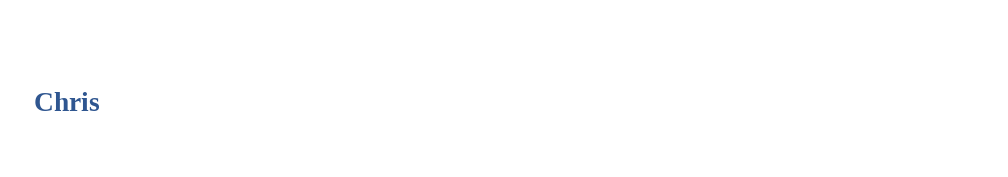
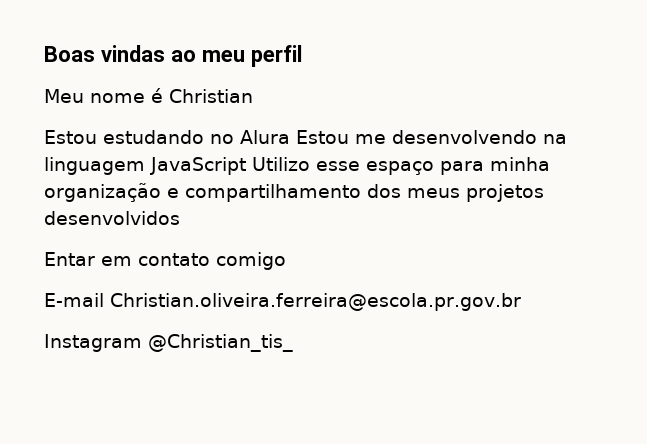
[34,92,100,111] Chris -> [44,45,302,67] [44,88,253,103] [44,130,567,144] [44,157,550,175] [44,183,544,202] [44,211,180,225] [44,252,286,270] [44,293,521,311] [44,334,293,352] Boas vindas ao meu perfil // Meu nome é Christian // Estou estudando no Alura Estou me desenvolvendo na linguagem JavaScript Utilizo esse espaço para minha organização e compartilhamento dos meus projetos desenvolvidos // Entar em contato comigo // E-mail Christian.oliveira.ferreira@escola.pr.gov.br // Instagram @Christian_tis_

